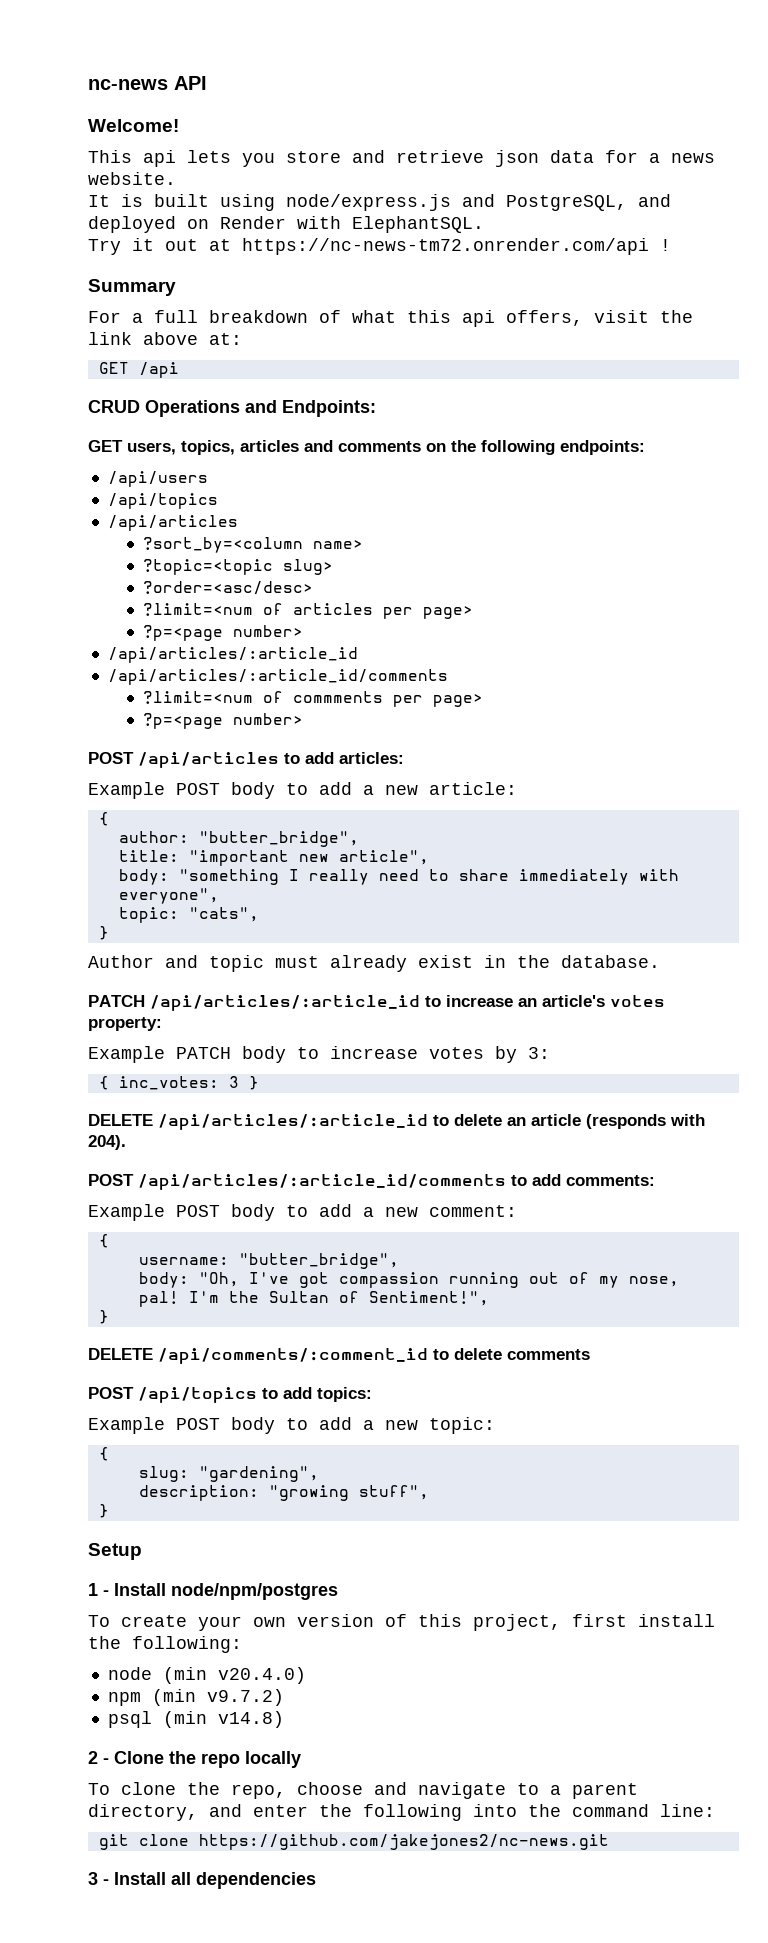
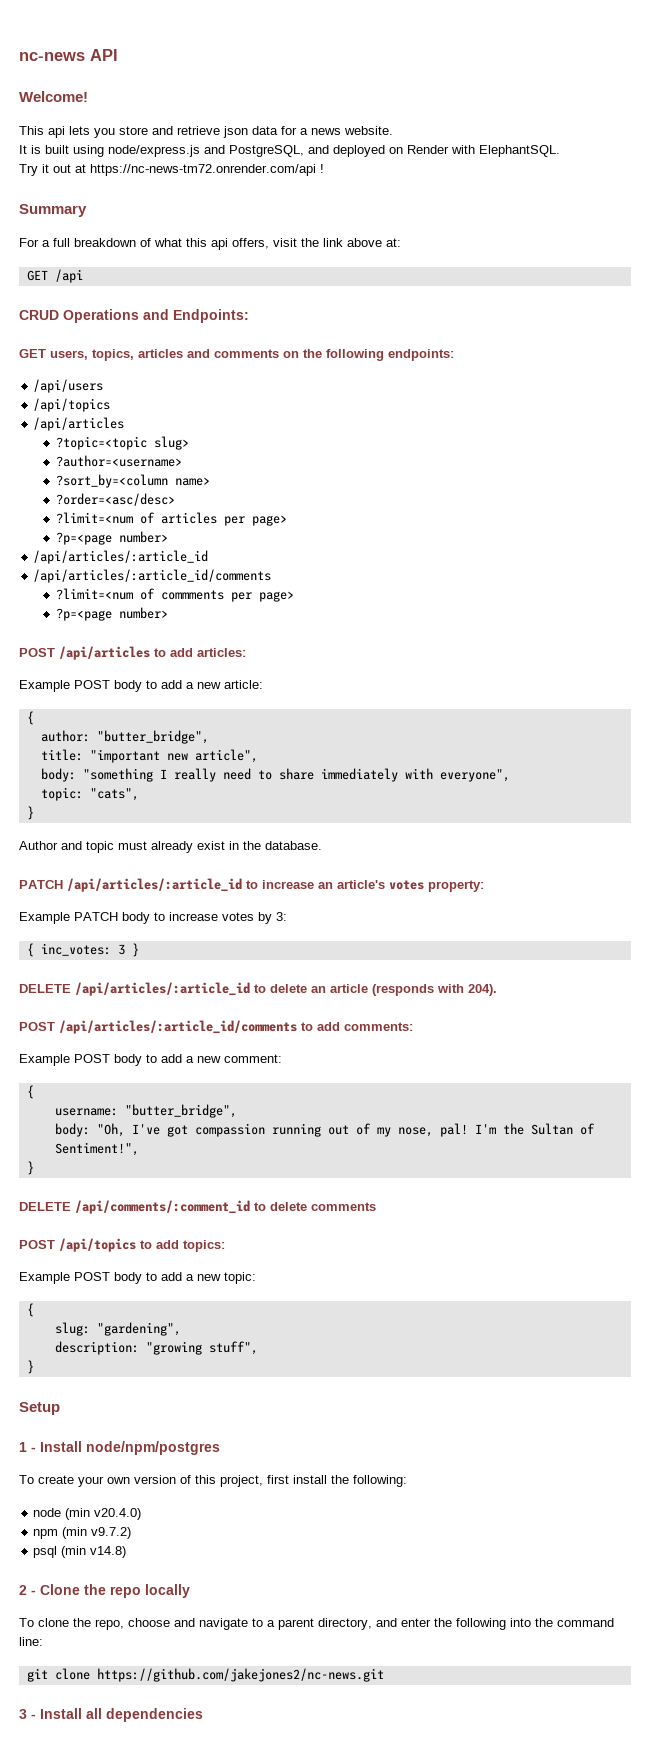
(238, 523) none -> [56,436,190,450] [56,455,183,467] // ?topic=<topic slug> // ?author=<username>
[143,559,334,575] // ?topic=<topic slug> -> (211, 481) none

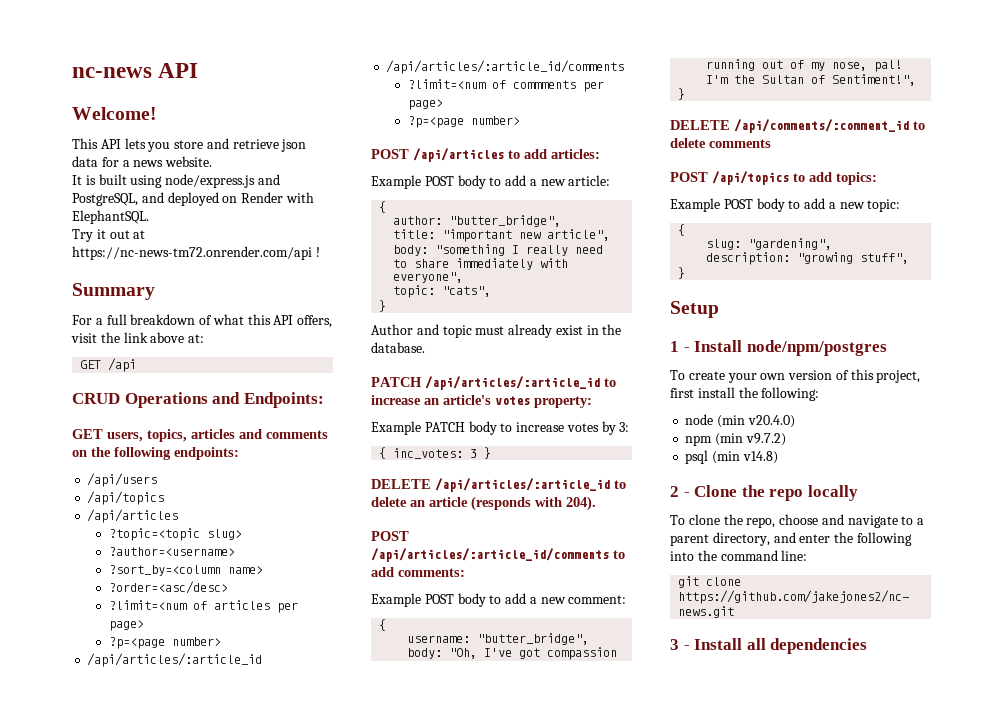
[48,126,65,138] api -> [100,139,121,149] API
[211,238,228,250] api -> [273,315,294,325] API

